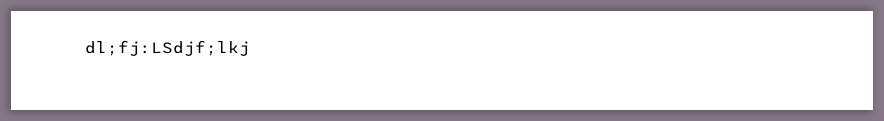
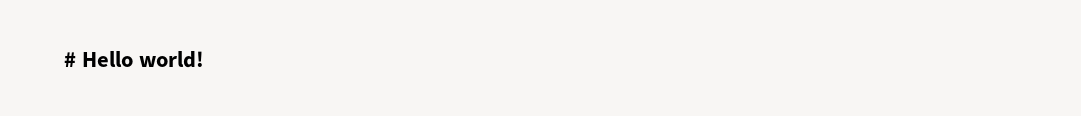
[85,40,250,56] dl;fj:LSdjf;lkj -> [64,51,205,68] # Hello world!

